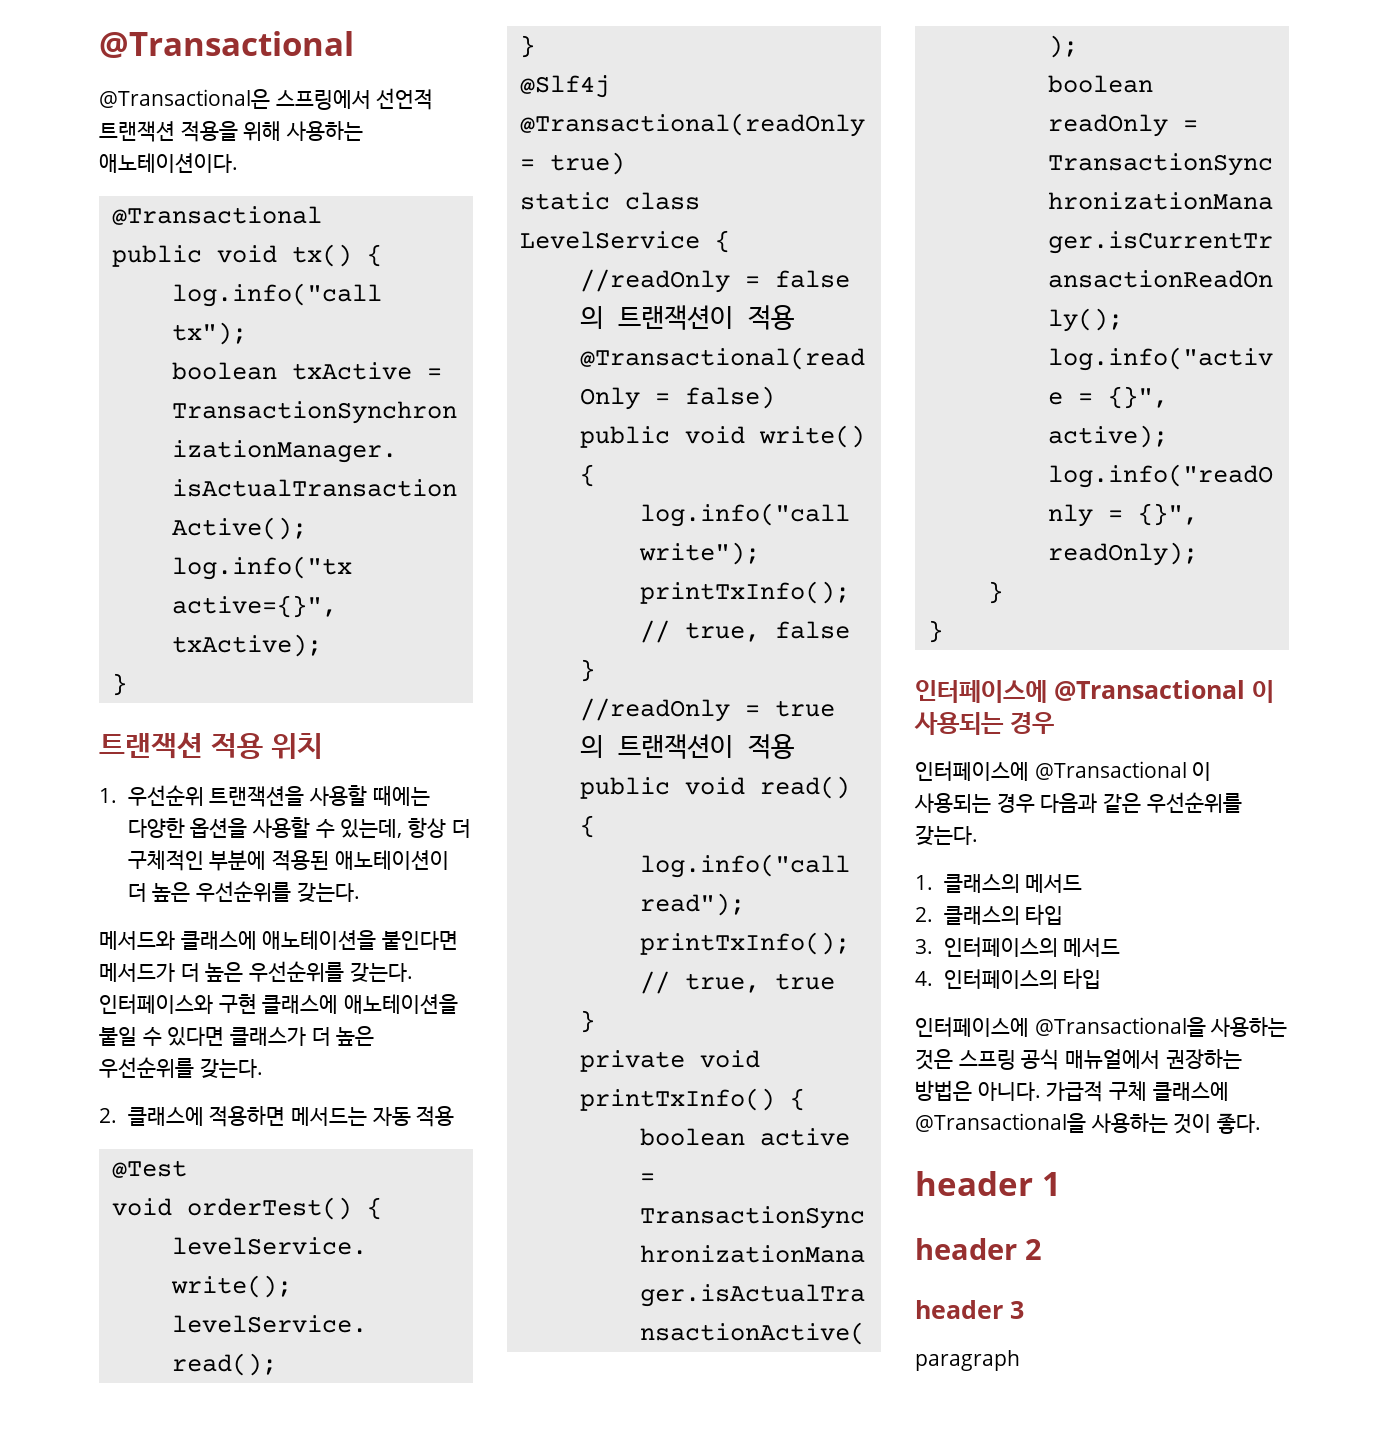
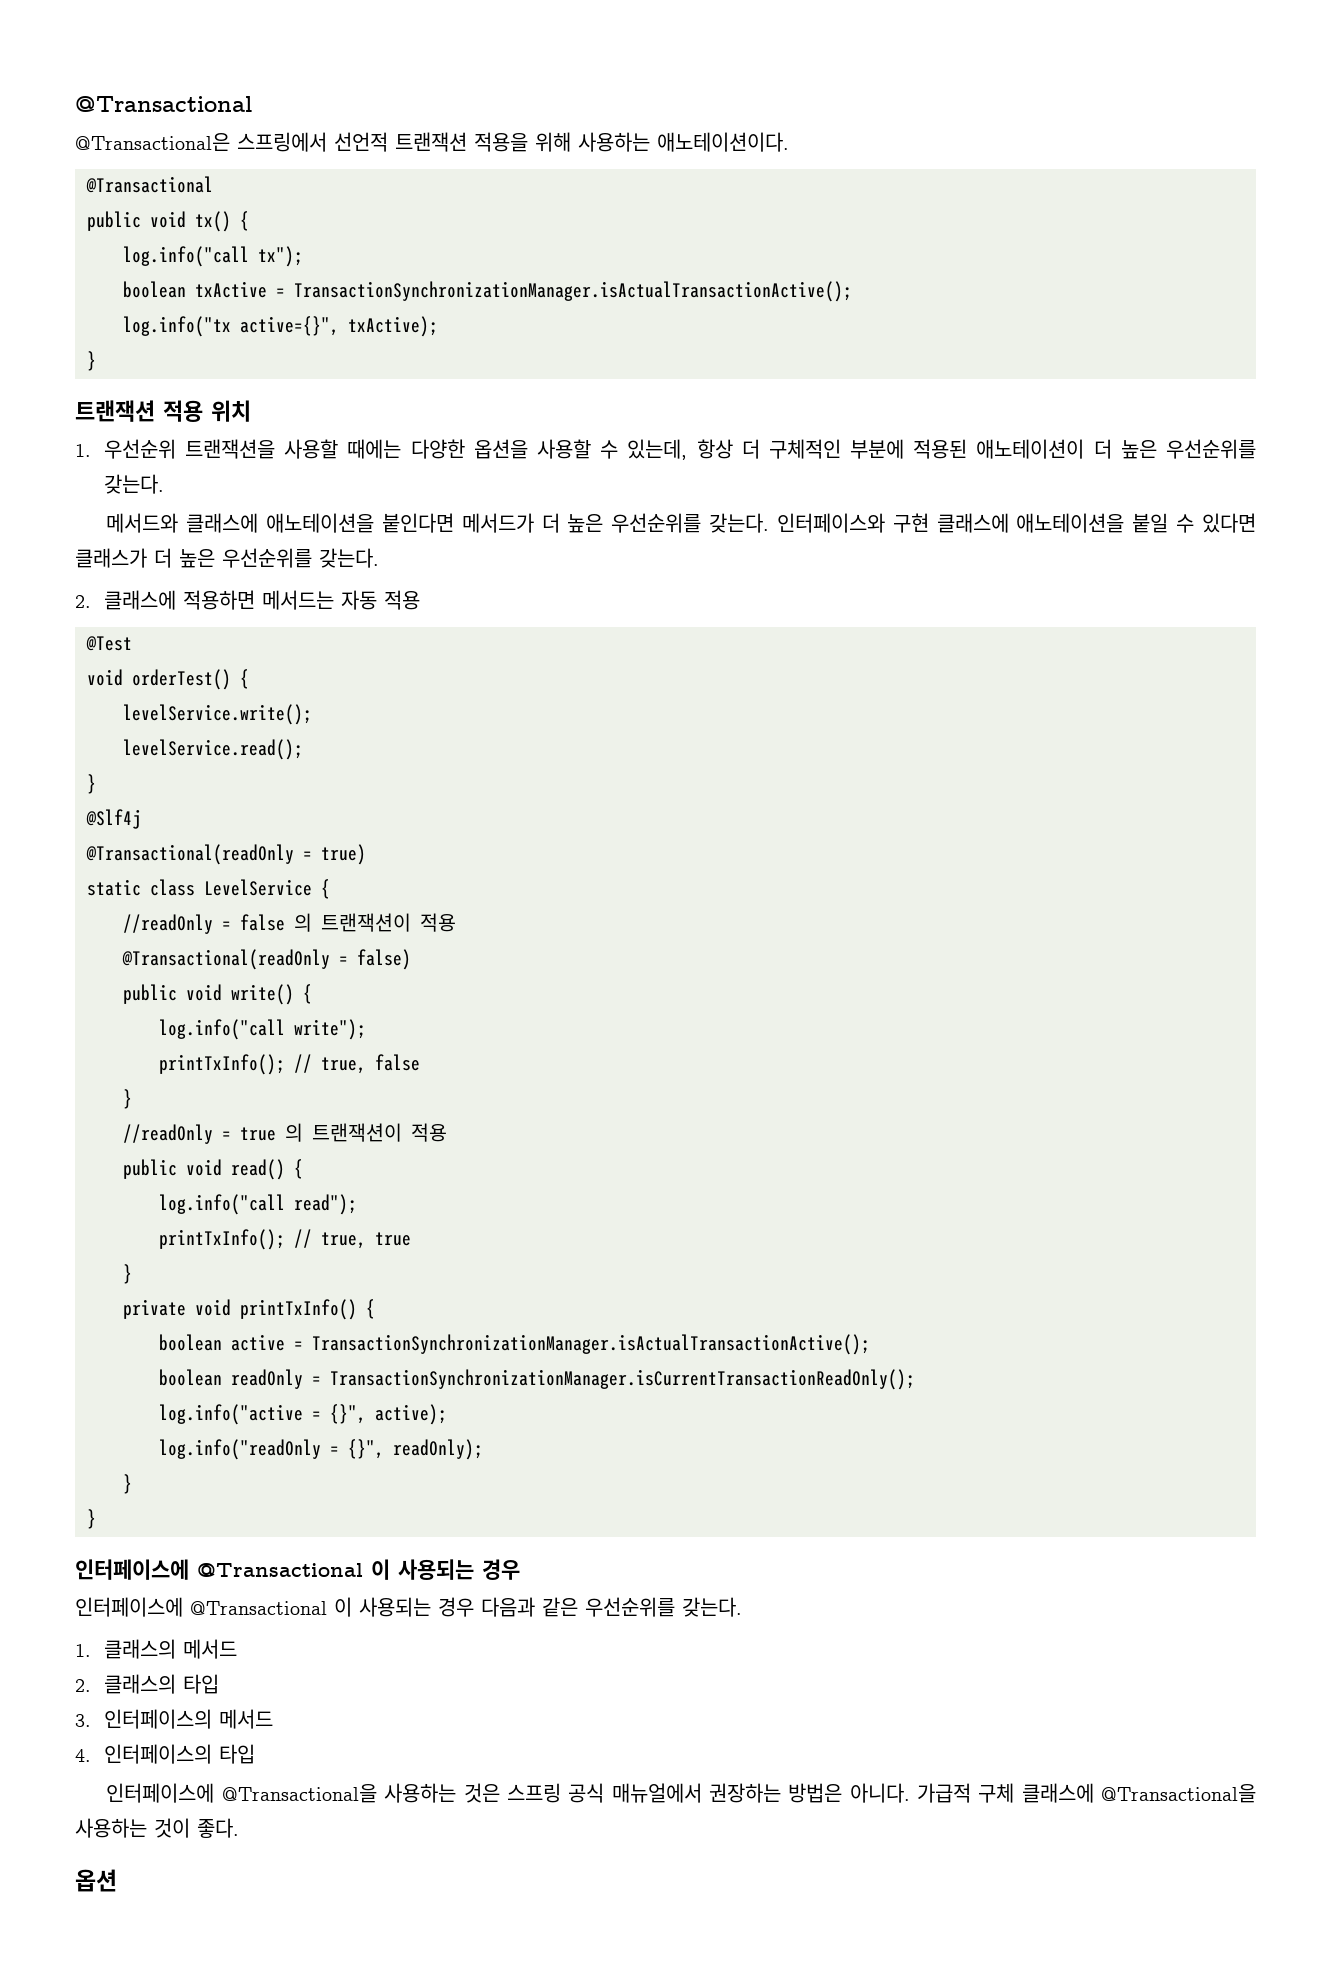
[915,1171,1061,1196] [915,1238,1042,1260] [915,1300,1024,1319] [915,1350,1020,1371] header 1 // header 2 // header 3 // paragraph -> [75,1869,117,1892] 옵션

